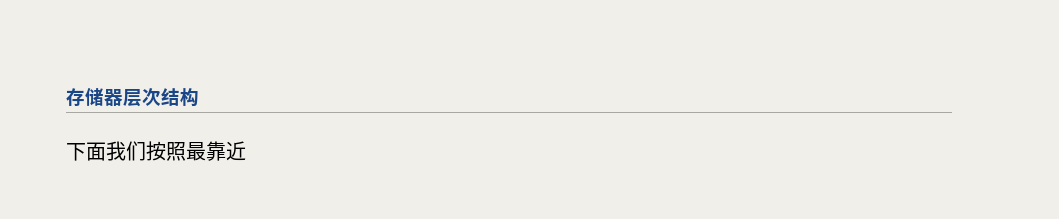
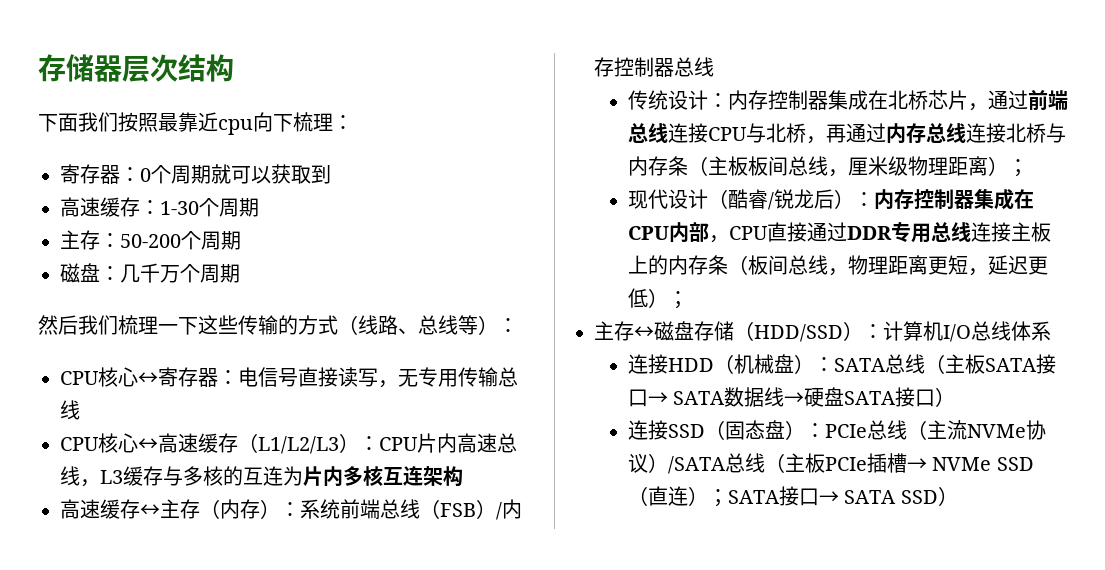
(246, 151) none -> [218,112,353,135] [60,164,331,184] [60,197,259,217] [60,230,241,250] [60,263,240,283] [38,315,518,335] [60,367,518,388] [60,400,80,420] [60,433,517,454] [60,466,463,487] [60,499,522,520] [594,57,714,77] [627,90,1068,111] [627,123,1066,144] [627,156,1028,177] [627,188,1034,210] [627,222,1051,243] [627,255,1048,276] [627,288,688,309] [594,321,1051,342] [627,354,1056,374] [627,387,956,407] [627,420,1046,440] [627,453,1034,474] [627,486,958,507] cpu向下梳理： // 寄存器：0个周期就可以获取到 // 高速缓存：1-30个周期 // 主存：50-200个周期 // 磁盘：几千万个周期 // 然后我们梳理一下这些传输的方式（线路、总线等）： // CPU核心↔寄存器：电信号直接读写，无专用传输总线 // CPU核心↔高速缓存（L1/L2/L3）：CPU片内高速总线，L3缓存与多核的互连为片内多核互连架构 // 高速缓存↔主存（内存）：系统前端总线（FSB）/内存控制器总线 // 传统设计：内存控制器集成在北桥芯片，通过前端总线连接CPU与北桥，再通过内存总线连接北桥与内存条（主板板间总线，厘米级物理距离）； // 现代设计（酷睿/锐龙后）：内存控制器集成在CPU内部，CPU直接通过DDR专用总线连接主板上的内存条（板间总线，物理距离更短，延迟更低）； // 主存↔磁盘存储（HDD/SSD）：计算机I/O总线体系 // 连接HDD（机械盘）：SATA总线（主板SATA接口→ SATA数据线→硬盘SATA接口） // 连接SSD（固态盘）：PCIe总线（主流NVMe协议）/SATA总线（主板PCIe插槽→ NVMe SSD（直连）；SATA接口→ SATA SSD）

